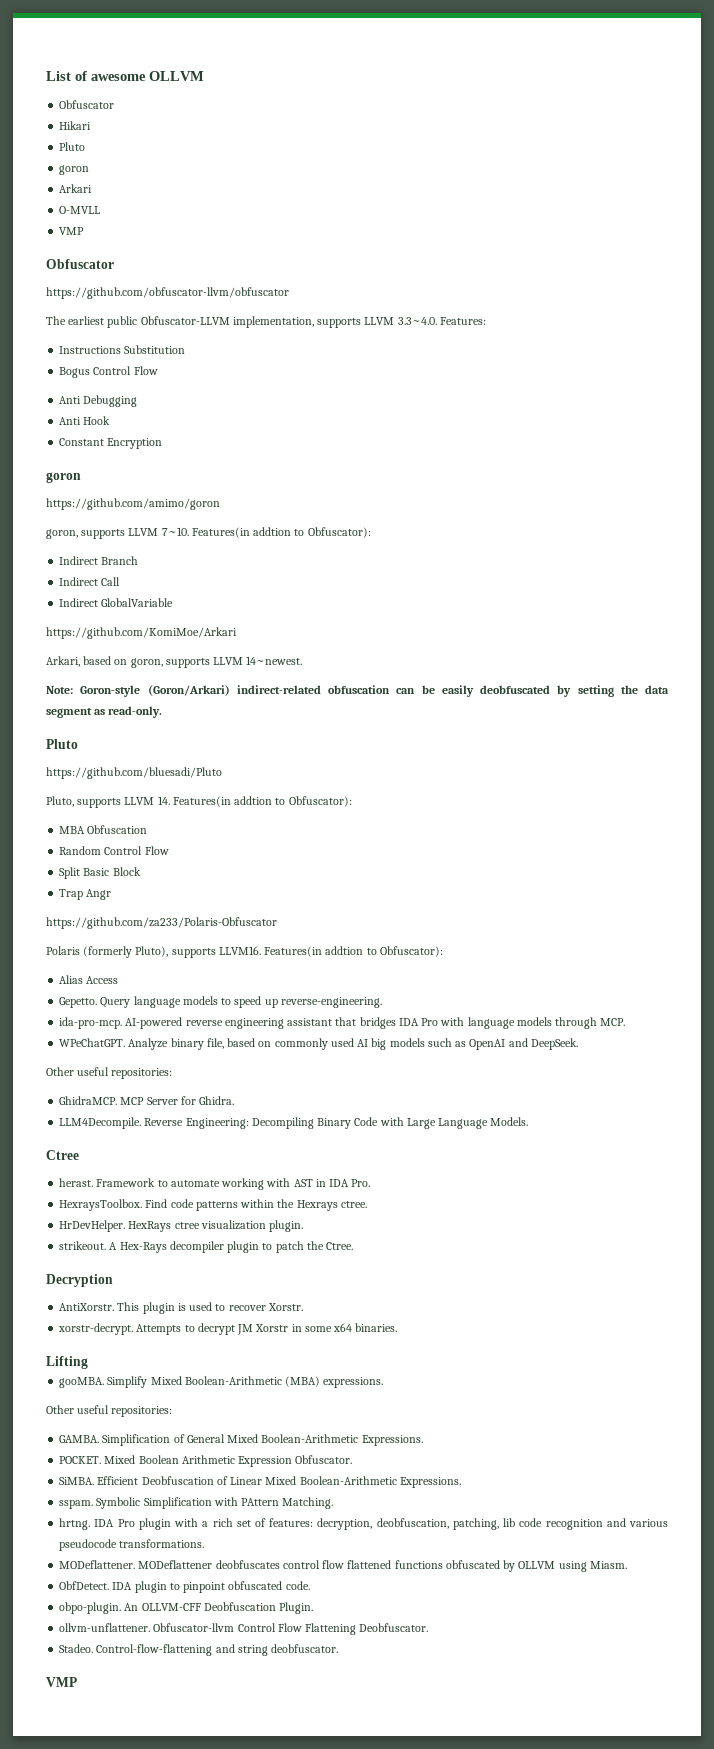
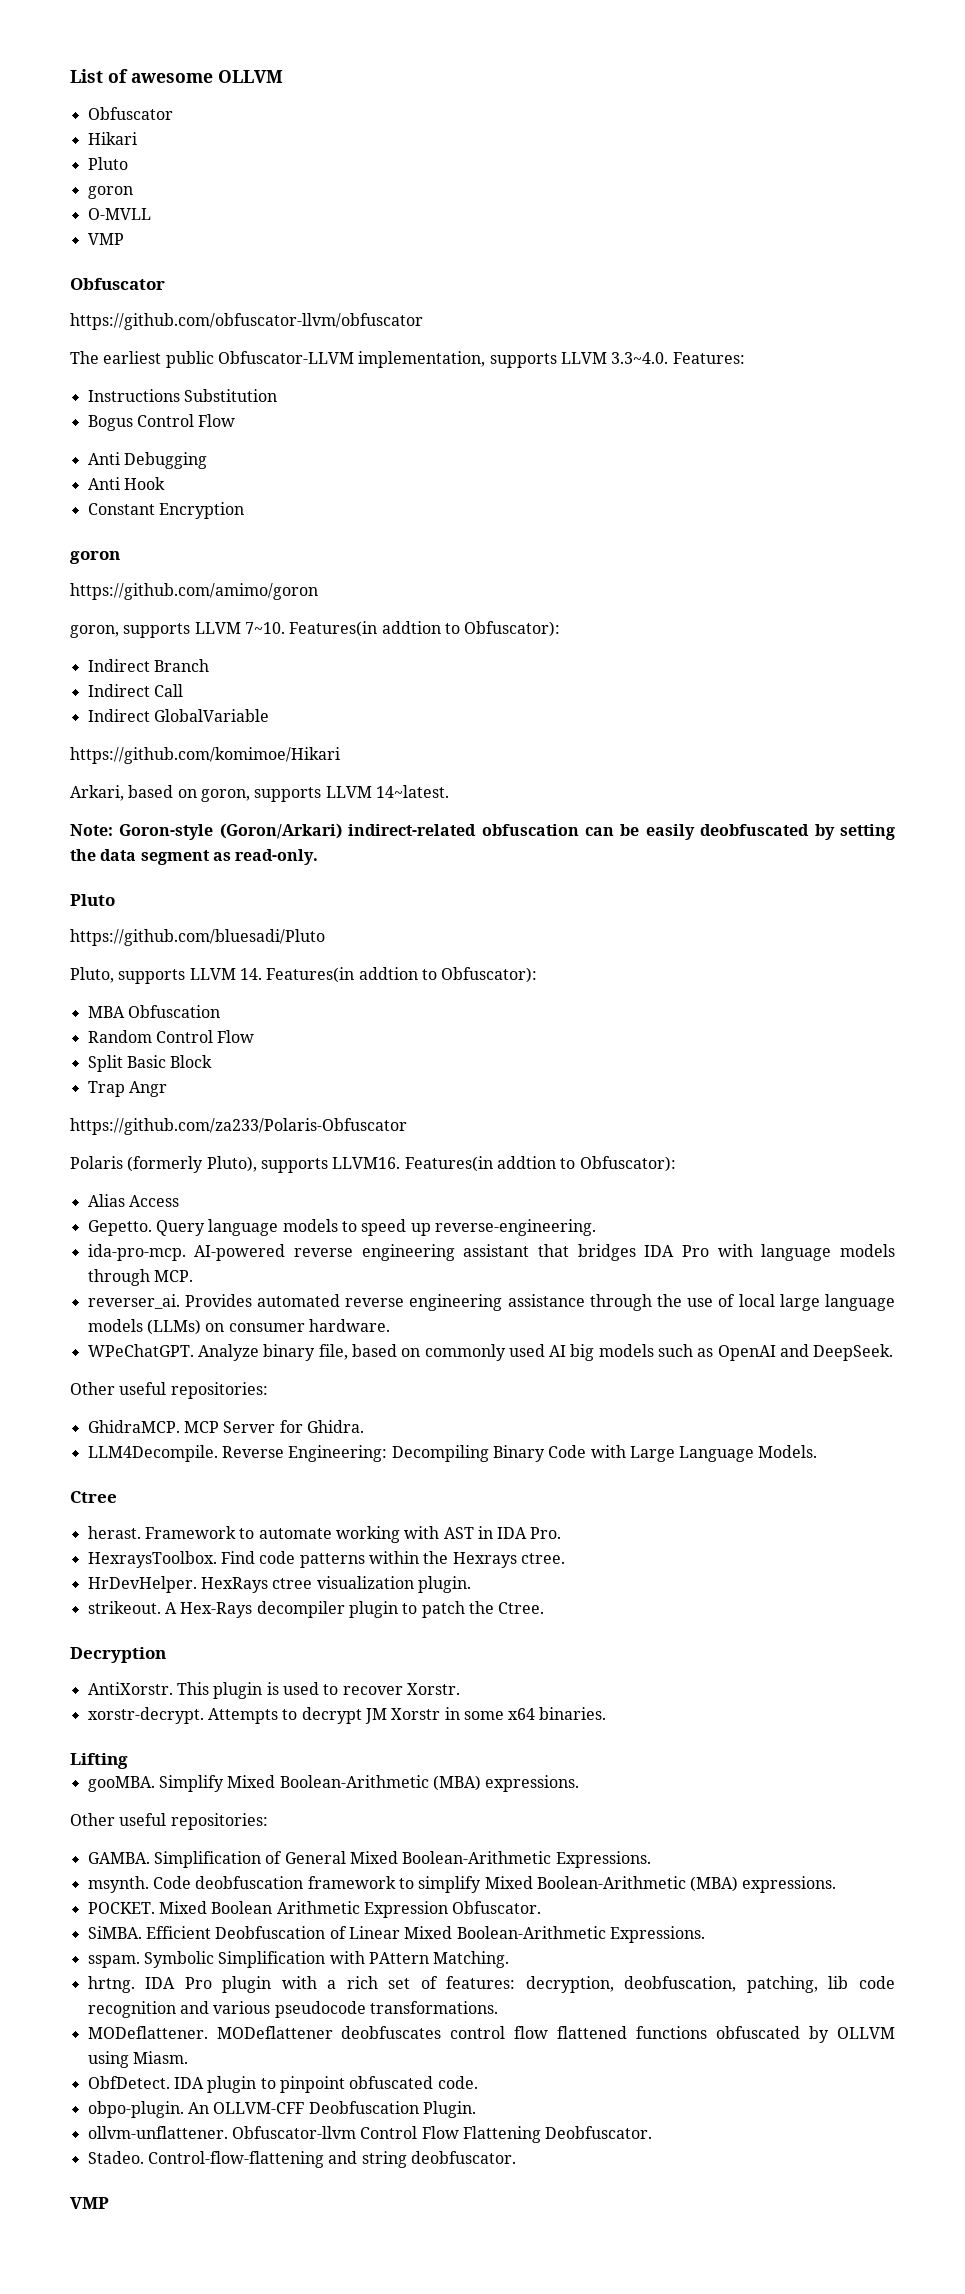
[59,184,93,193] // Arkari -> (133, 192) none
[46,627,237,639] https://github.com/KomiMoe/Arkari -> [70,747,340,764] https://github.com/komimoe/Hikari
[246,656,303,665] 14~newest. -> [375,785,449,798] 14~latest.
(626, 1022) none -> [87,1294,896,1311] [87,1319,390,1335] // reverser_ai. Provides automated reverse engineering assistance through the use of local large language models (LLMs) on consumer hardware.
(423, 1440) none -> [87,1876,837,1893] // msynth. Code deobfuscation framework to simplify Mixed Boolean-Arithmetic (MBA) expressions.

